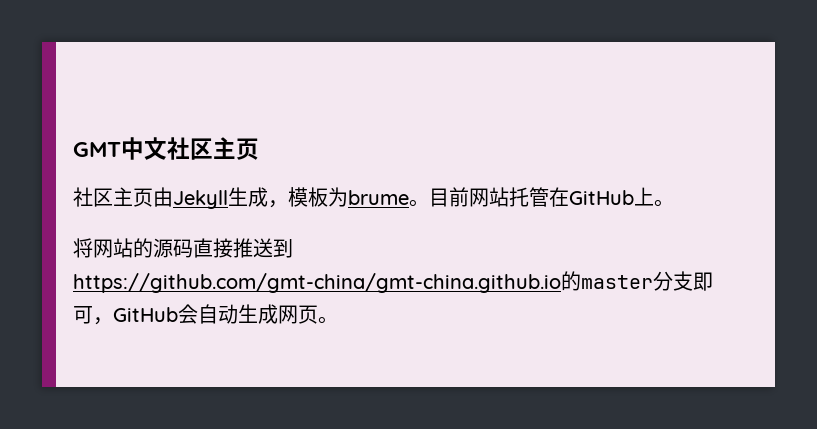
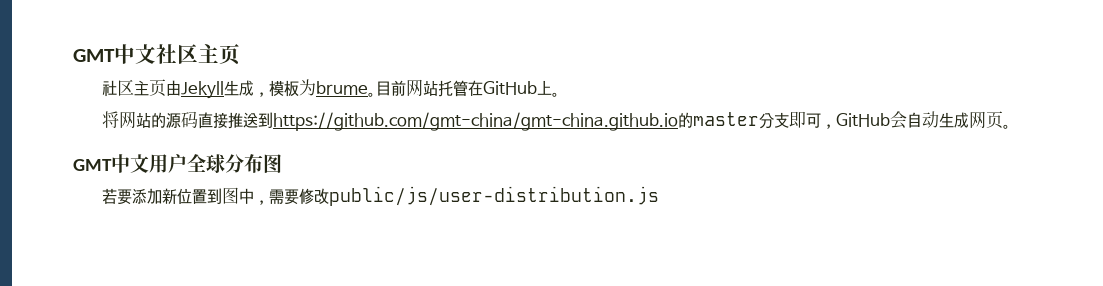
(338, 320) none -> [73,154,282,173] [102,186,660,206] // GMT中文用户全球分布图 // 若要添加新位置到图中，需要修改public/js/user-distribution.js

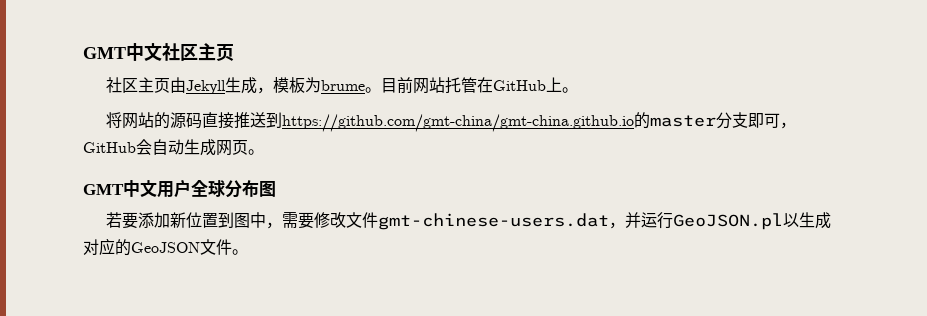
[329,186,660,206] public/js/user-distribution.js -> [345,212,831,230] [83,238,248,256] 文件gmt-chinese-users.dat，并运行GeoJSON.pl以生成对应的GeoJSON文件。

